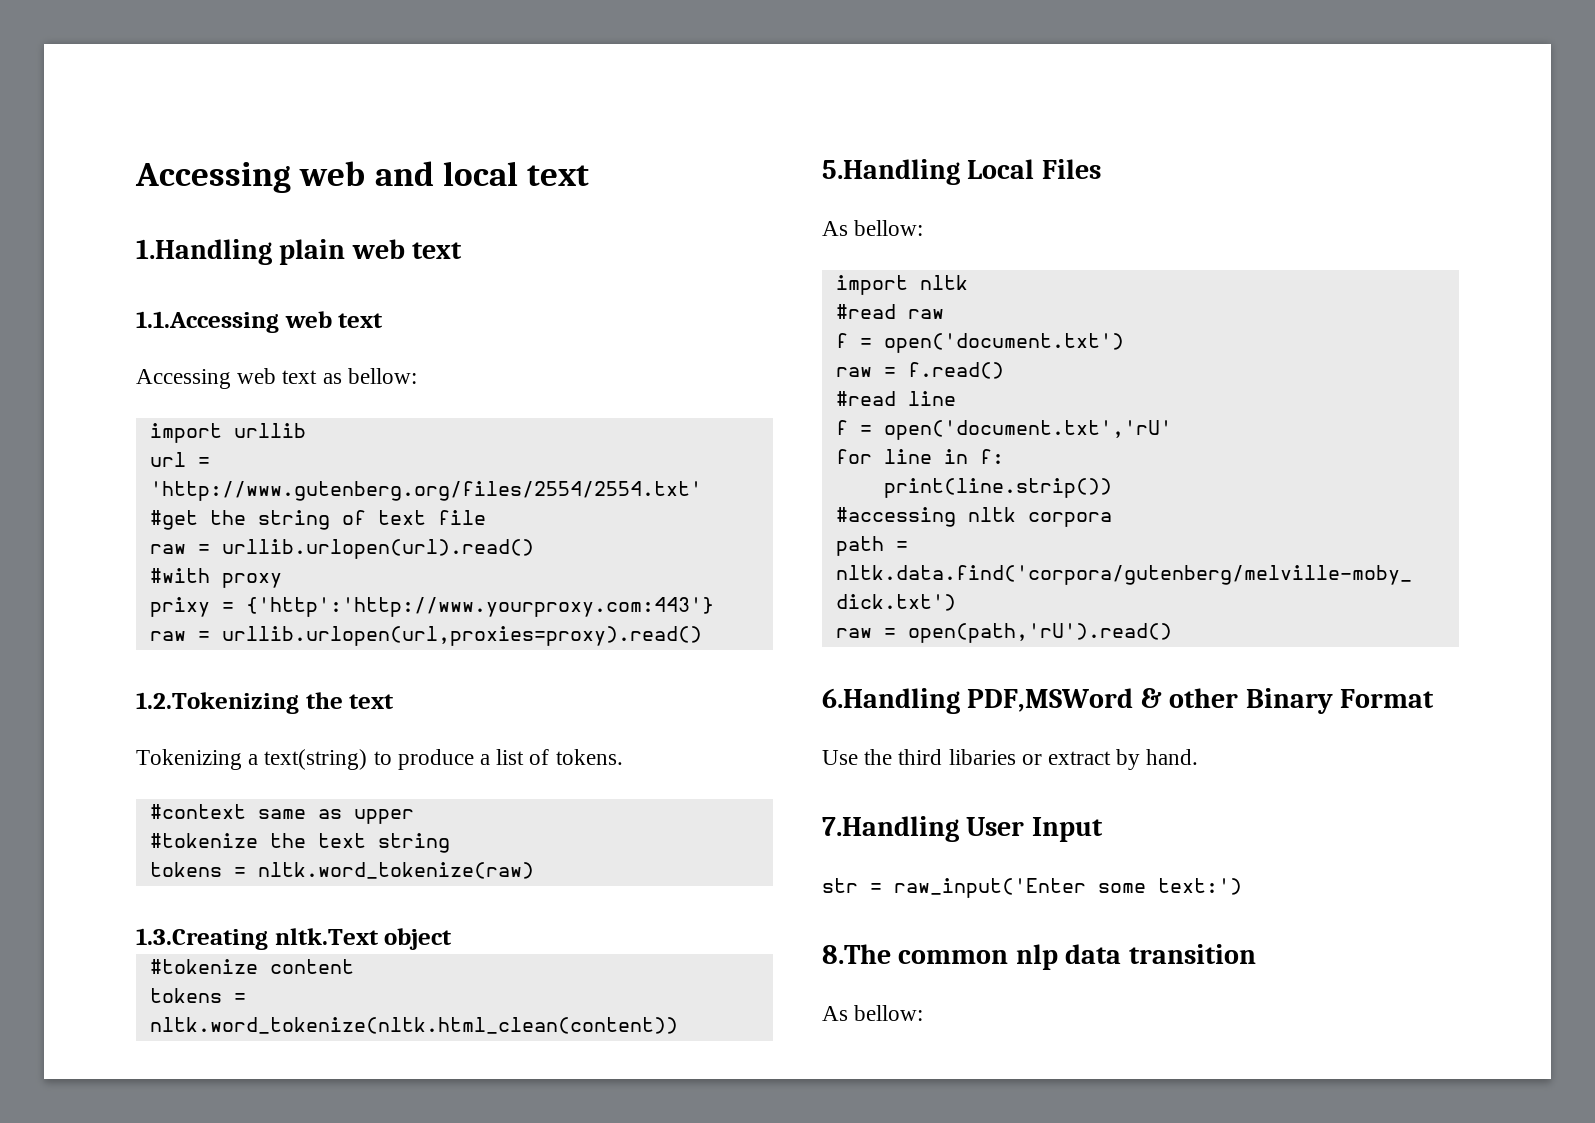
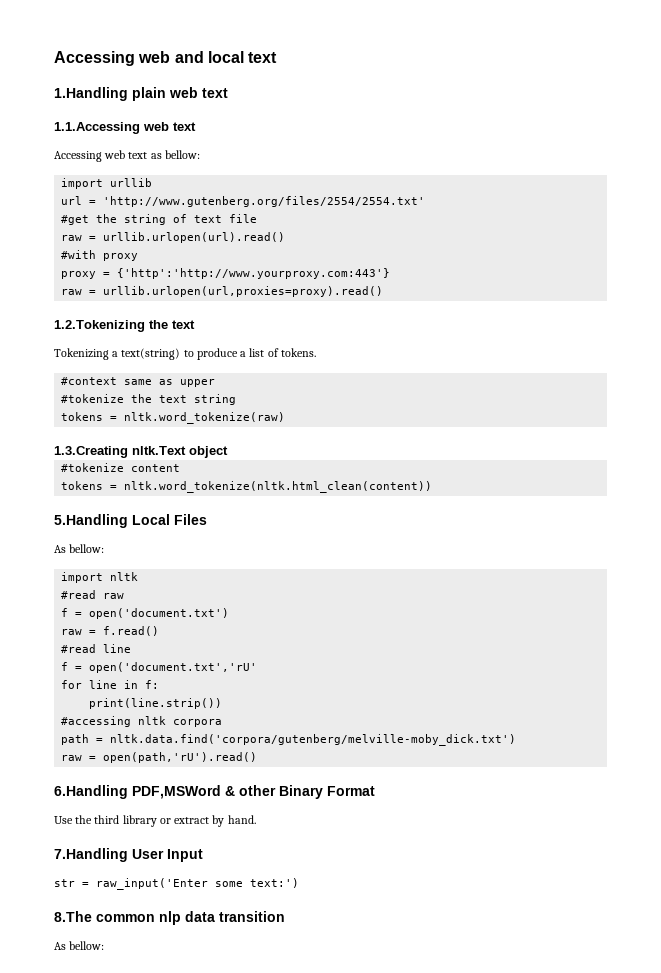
[149,597,210,617] prixy -> [61,271,97,279] proxy
[948,749,1016,765] libaries -> [122,815,157,827] library

